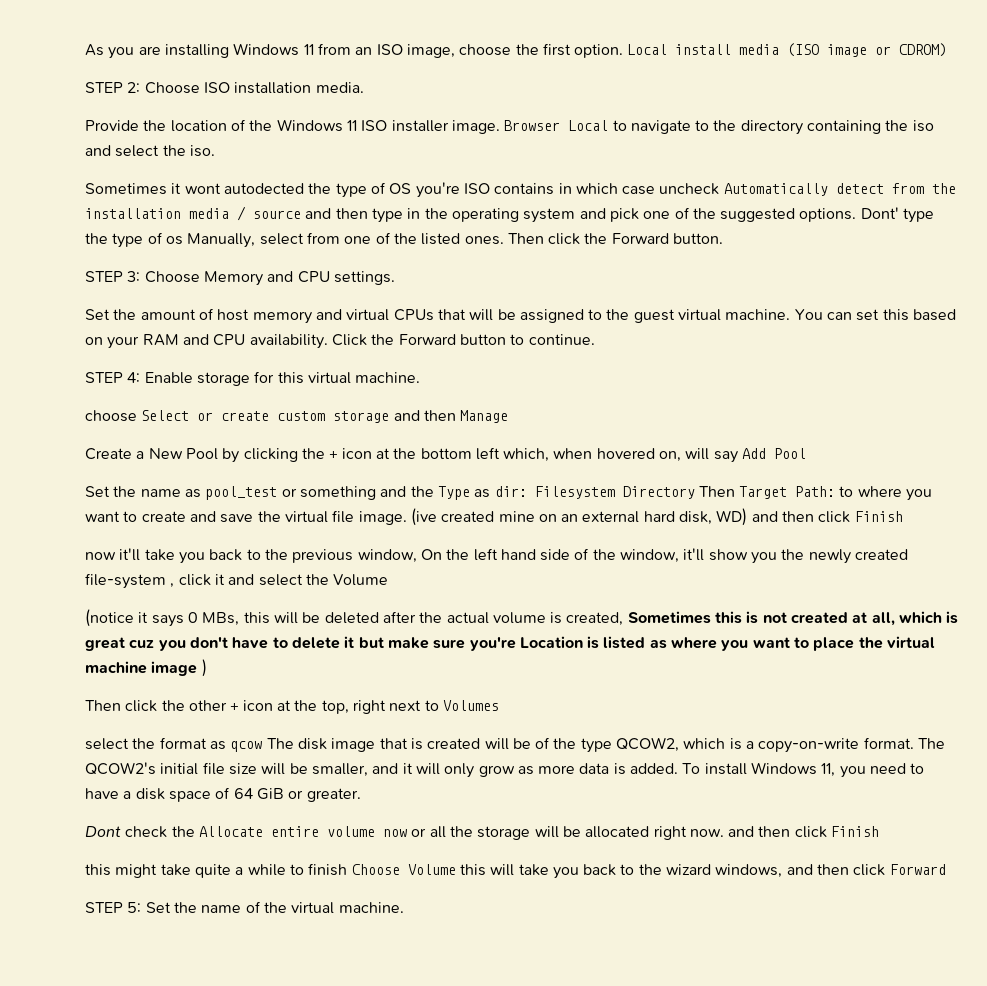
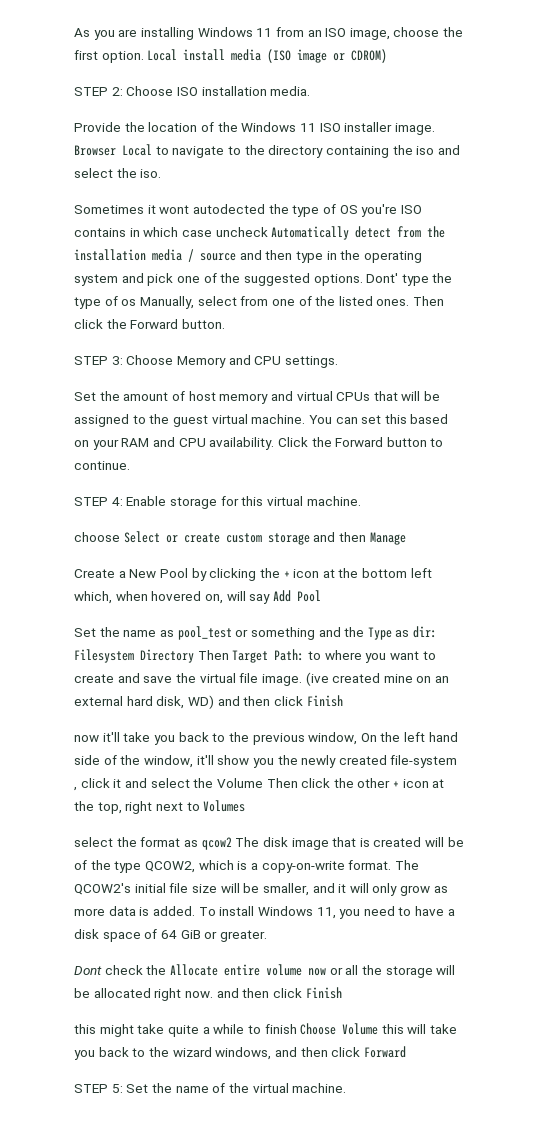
[85,609,959,627] [85,636,936,651] [85,659,207,677] // (notice it says 0 MBs, this will be deleted after the actual volume is created, Sometimes this is not created at all, which is great cuz you don't have to delete it but make sure you're Location is listed as where you want to place the virtual machine image ) // -> (263, 783) none
[230,741,263,752] qcow -> [201,837,232,850] qcow2

